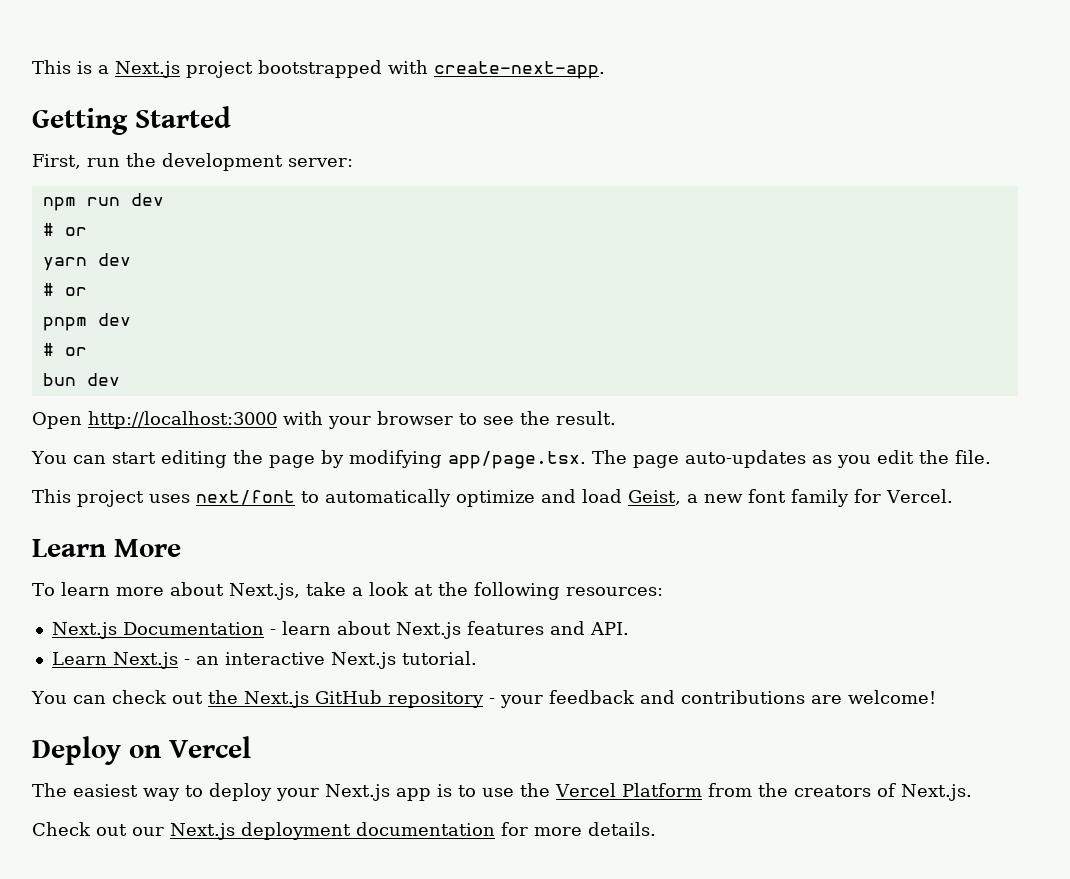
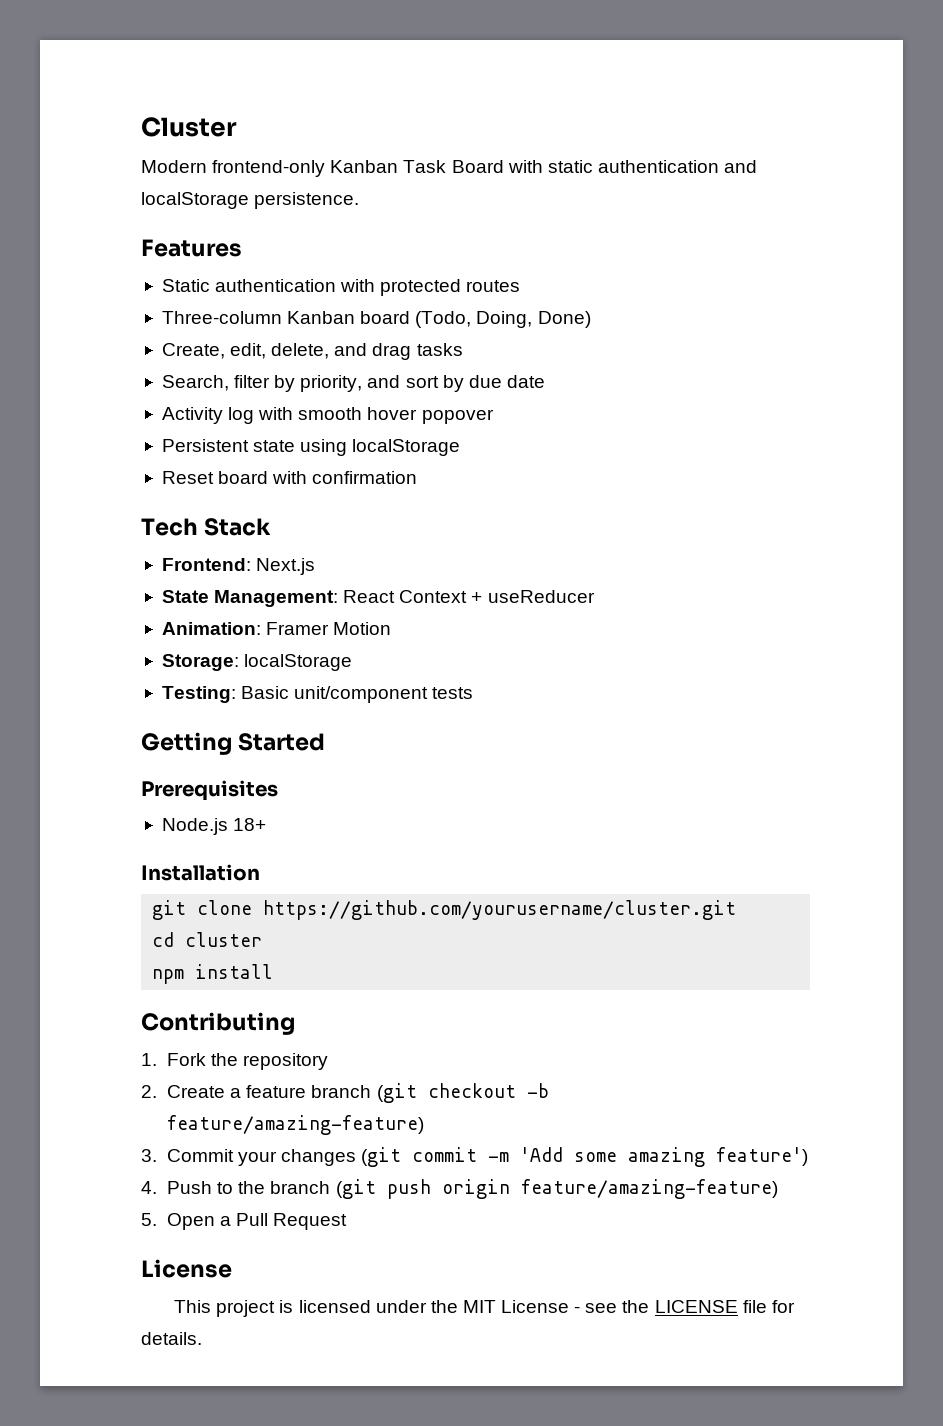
[32,60,605,79] [32,106,231,135] [32,153,353,171] [42,193,164,211] [42,223,87,236] [42,253,131,271] [42,283,87,296] [42,313,131,331] [42,343,87,356] [42,373,120,386] [32,411,616,429] [31,450,991,469] [32,489,953,507] [32,539,181,557] [32,582,663,600] [51,621,629,639] [51,651,477,669] [31,690,936,708] [32,736,251,765] [32,783,972,801] [32,822,582,840] This is a Next.js project bootstrapped with create-next-app. // Getting Started // First, run the development server: // npm run dev // # or // yarn dev // # or // pnpm dev // # or // bun dev // Open http://localhost:3000 with your browser to see the result. // You can start editing the page by modifying app/page.tsx. The page auto-updates as you edit the file. // This project uses next/font to automatically optimize and load Geist, a new font family for Vercel. // Learn More // To learn more about Next.js, take a look at the following resources: // Next.js Documentation - learn about Next.js features and API. // Learn Next.js - an interactive Next.js tutorial. // You can check out the Next.js GitHub repository - your feedback and contributions are welcome! // Deploy on Vercel // The easiest way to deploy your Next.js app is to use the Vercel Platform from the creators of Next.js. // Check out our Next.js deployment documentation for more -> [141,117,237,137] [141,160,758,177] [141,192,360,209] [141,239,242,257] [161,279,521,296] [161,311,591,328] [161,343,463,360] [161,375,545,392] [161,407,494,424] [161,439,461,456] [161,471,418,484] [141,518,272,536] [161,558,316,575] [161,590,595,607] [161,622,392,635] [161,654,353,671] [161,686,474,703] [141,732,326,755] [141,780,278,801] [161,818,267,835] [141,864,260,881] [152,900,737,920] [152,932,263,947] [152,964,274,984] [141,1012,295,1035] [141,1053,329,1070] [141,1083,549,1103] [167,1115,425,1135] [141,1147,809,1167] [141,1179,778,1199] [141,1213,348,1230] [141,1259,232,1278] [174,1300,795,1317] Cluster // Modern frontend-only Kanban Task Board with static authentication and localStorage persistence. // Features // Static authentication with protected routes // Three-column Kanban board (Todo, Doing, Done) // Create, edit, delete, and drag tasks // Search, filter by priority, and sort by due date // Activity log with smooth hover popover // Persistent state using localStorage // Reset board with confirmation // Tech Stack // Frontend: Next.js // State Management: React Context + useReducer // Animation: Framer Motion // Storage: localStorage // Testing: Basic unit/component tests // Getting Started // Prerequisites // Node.js 18+ // Installation // git clone https://github.com/yourusername/cluster.git // cd cluster // npm install // Contributing // 1. Fork the repository // 2. Create a feature branch (git checkout -b feature/amazing-feature) // 3. Commit your changes (git commit -m 'Add some amazing feature') // 4. Push to the branch (git push origin feature/amazing-feature) // 5. Open a Pull Request // License // This project is licensed under the MIT License - see the LICENSE file for

